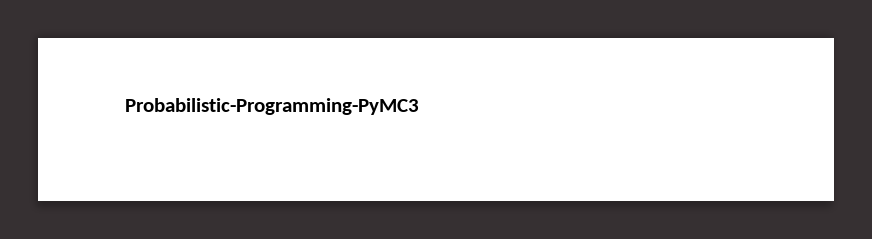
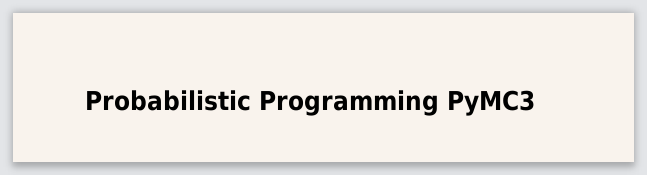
[125,98,419,115] Probabilistic-Programming-PyMC3 -> [85,90,535,116] Probabilistic Programming PyMC3

